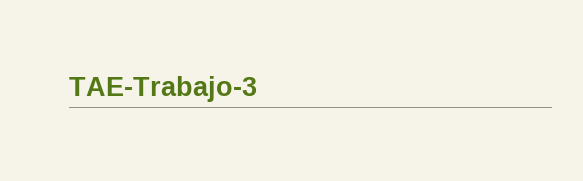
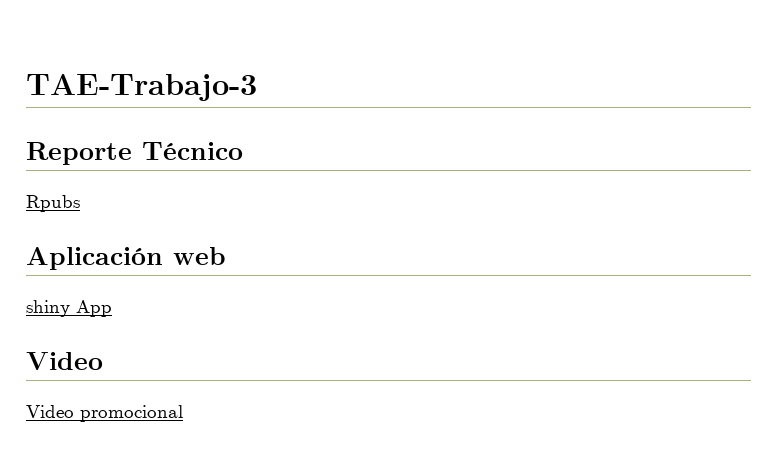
(257, 89) none -> [26,142,243,165] [26,195,80,212] [26,247,226,270] [26,300,112,317] [26,352,103,370] [26,405,183,422] // Reporte Técnico // Rpubs // Aplicación web // shiny App // Video // Video promocional

